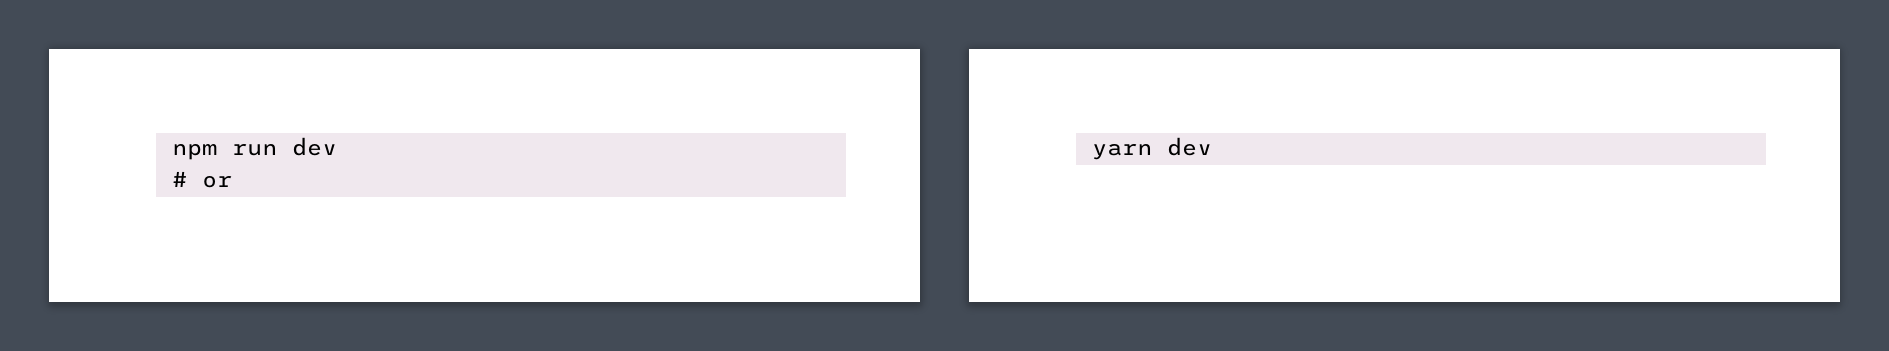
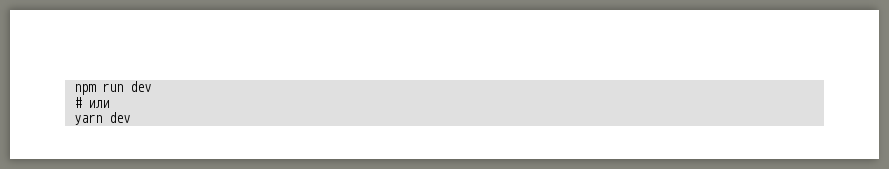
[201,175,232,188] or -> [88,100,110,108] или

